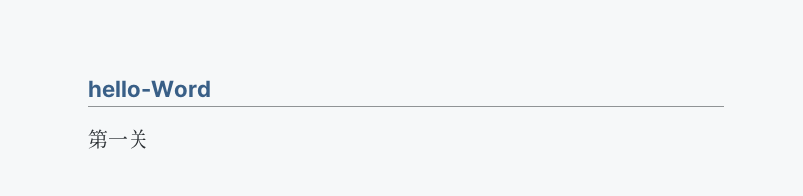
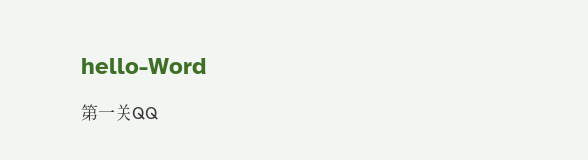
(148, 139) none -> [132,107,158,120] QQ

